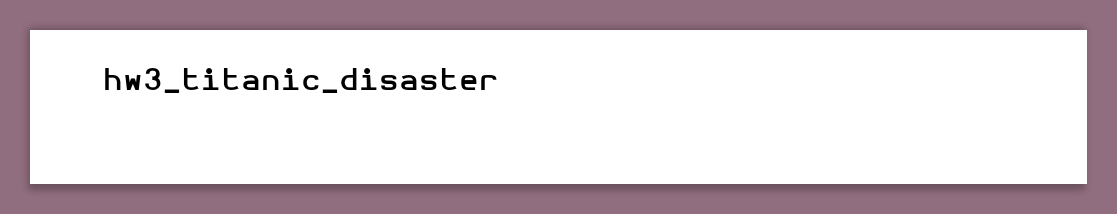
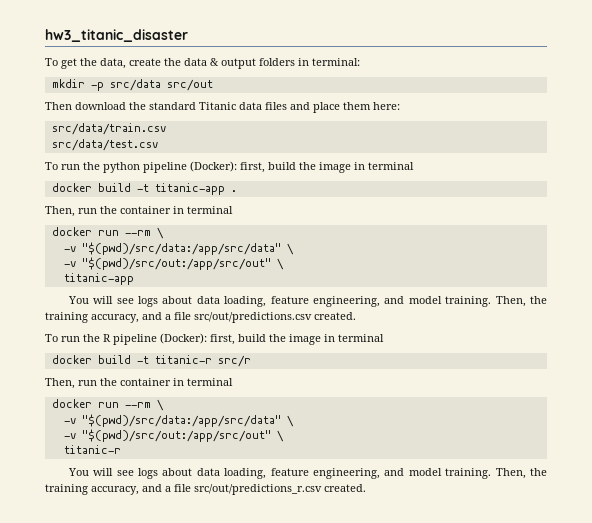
(499, 80) none -> [45,58,360,69] [51,79,213,91] [45,102,400,113] [51,123,166,135] [51,139,158,151] [45,161,414,173] [51,183,237,195] [45,206,233,217] [51,227,164,239] [63,242,294,255] [63,257,284,270] [63,273,134,285] [67,296,548,307] [45,312,356,323] [45,333,384,345] [51,355,251,367] [45,378,233,389] [51,399,164,411] [63,414,294,427] [63,429,284,442] [63,445,121,454] [67,468,548,479] [45,484,366,495] // To get the data, create the data & output folders in terminal: // mkdir -p src/data src/out // Then download the standard Titanic data files and place them here: // src/data/train.csv // src/data/test.csv // To run the python pipeline (Docker): first, build the image in terminal // docker build -t titanic-app . // Then, run the container in terminal // docker run --rm \ // -v "$(pwd)/src/data:/app/src/data" \ // -v "$(pwd)/src/out:/app/src/out" \ // titanic-app // You will see logs about data loading, feature engineering, and model training. Then, the training accuracy, and a file src/out/predictions.csv created. // To run the R pipeline (Docker): first, build the image in terminal // docker build -t titanic-r src/r // Then, run the container in terminal // docker run --rm \ // -v "$(pwd)/src/data:/app/src/data" \ // -v "$(pwd)/src/out:/app/src/out" \ // titanic-r // You will see logs about data loading, feature engineering, and model training. Then, the training accuracy, and a file src/out/predictions_r.csv created.

